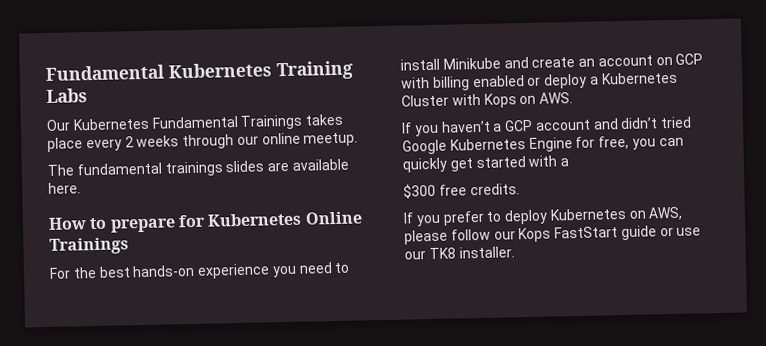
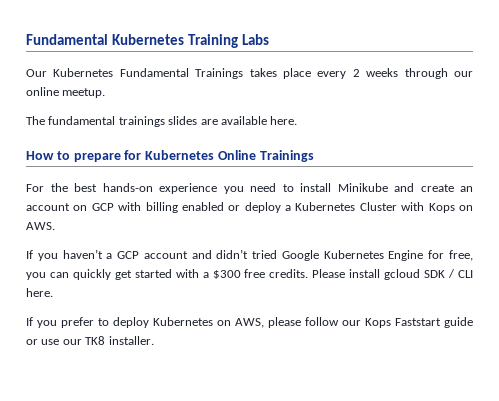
(570, 162) // -> (209, 275) none
(520, 189) none -> [312,269,474,280] [26,288,53,297] Please install gcloud SDK / CLI here.
[554,226,619,239] FastStart -> [395,318,441,326] Faststart

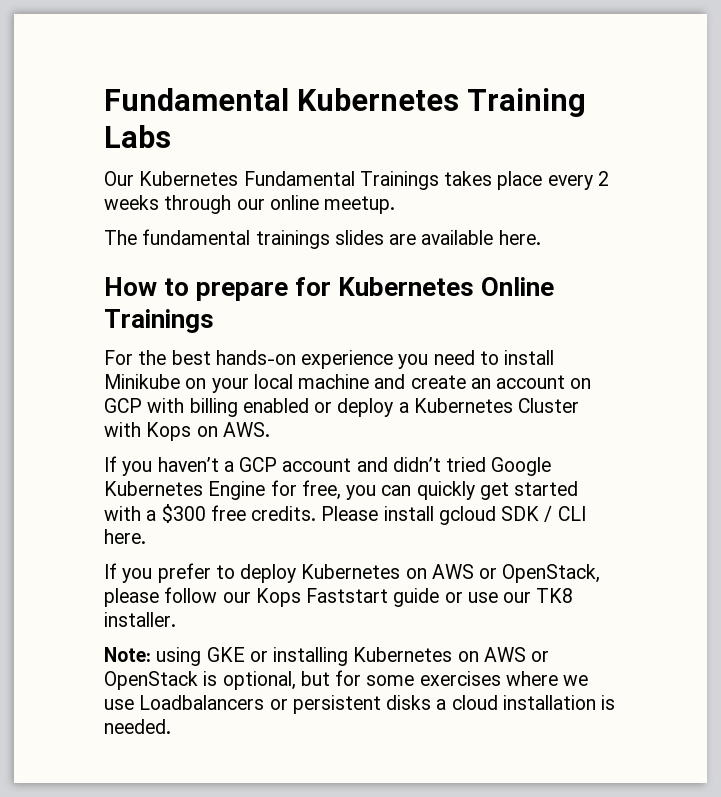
(388, 187) none -> [185,374,370,393] on your local machine
[235,318,264,328] AWS, -> [431,564,601,583] AWS or OpenStack,
(154, 340) none -> [104,647,550,666] [104,670,589,690] [104,695,616,714] [104,719,171,734] // Note: using GKE or installing Kubernetes on AWS or OpenStack is optional, but for some exercises where we use Loadbalancers or persistent disks a cloud installation is needed.

